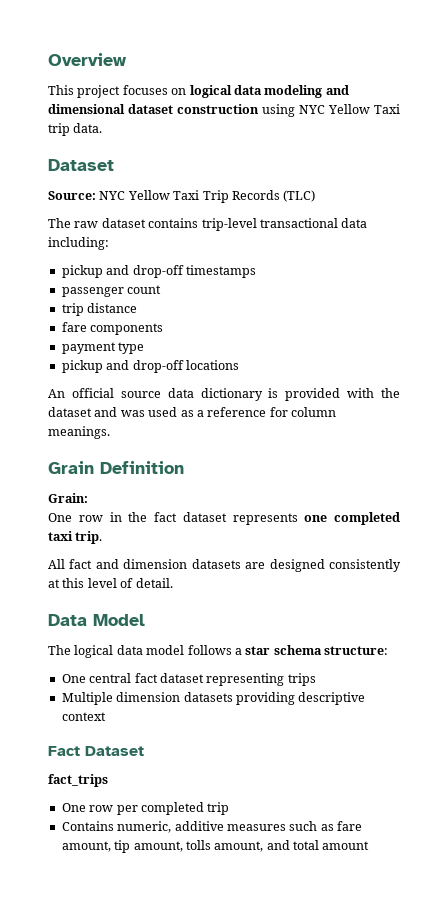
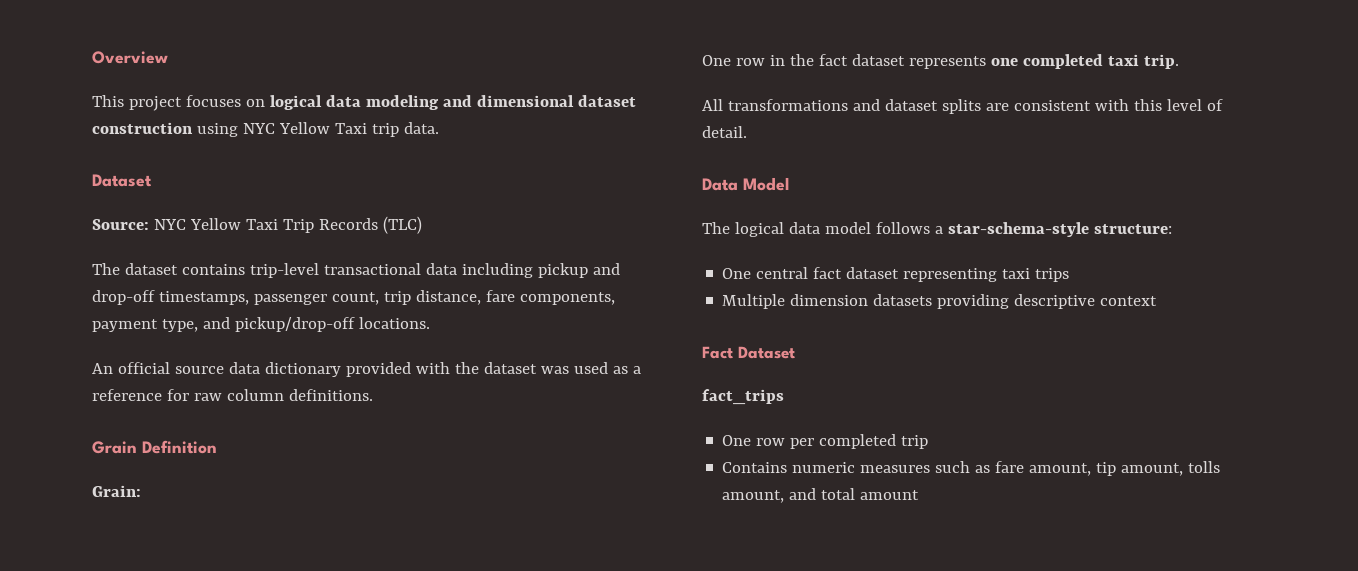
[74,221,99,228] raw -> (120, 269) none
[48,237,109,250] [61,265,256,278] [61,285,162,297] [61,303,138,316] [61,322,164,335] [61,342,145,354] [61,360,239,373] including: // pickup and drop-off timestamps // passenger count // trip distance // fare components // payment type // pickup and drop-off locations -> [461,263,620,278] [92,290,615,305] [92,317,430,332] including pickup and drop-off timestamps, passenger count, trip distance, fare components, payment type, and pickup/drop-off locations.
[268,388,279,398] is -> (341, 369) none
[94,407,118,417] and -> (537, 368) none
[291,407,336,417] [48,426,110,439] column meanings. -> [193,389,373,401] raw column definitions.
[69,559,401,572] [48,579,60,588] fact and dimension datasets are designed consistently at -> [727,99,1129,114] transformations and dataset splits are consistent with
[245,645,322,655] star schema -> [947,222,1089,237] star-schema-style
(285, 679) none -> [1002,268,1031,279] taxi
[117,821,224,833] numeric, additive -> [792,462,856,473] numeric

